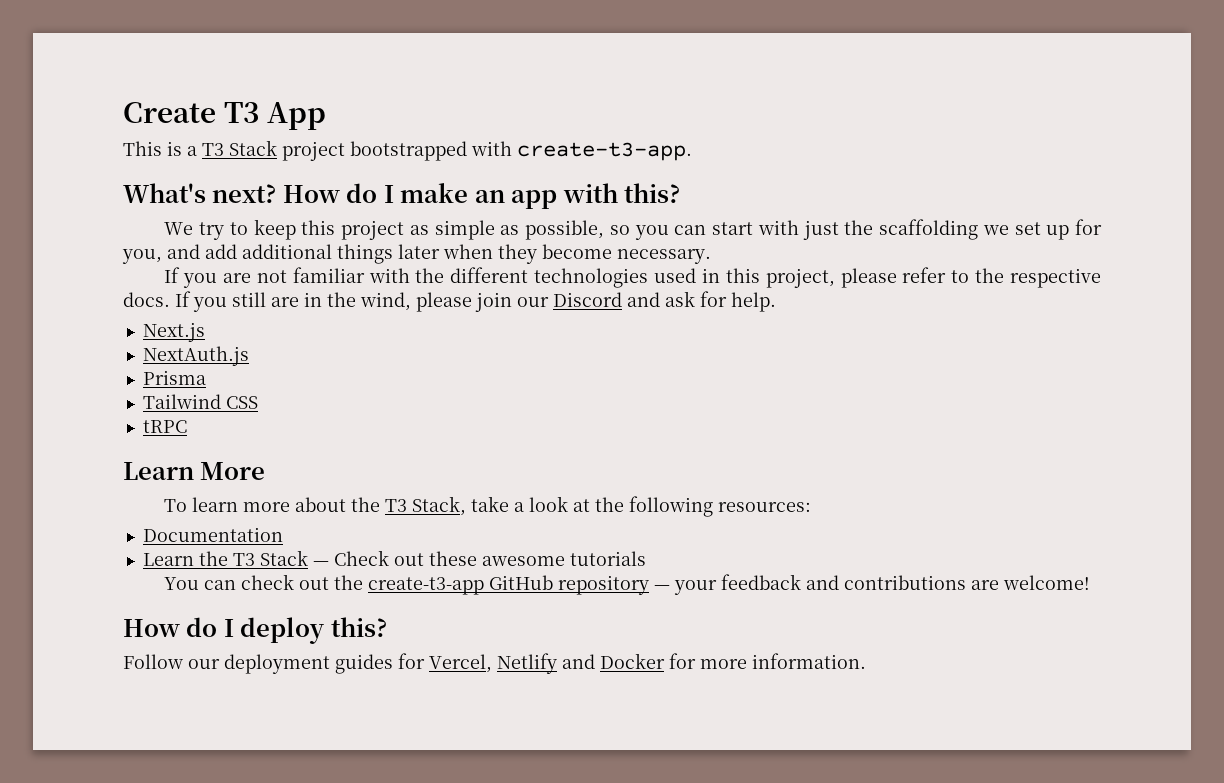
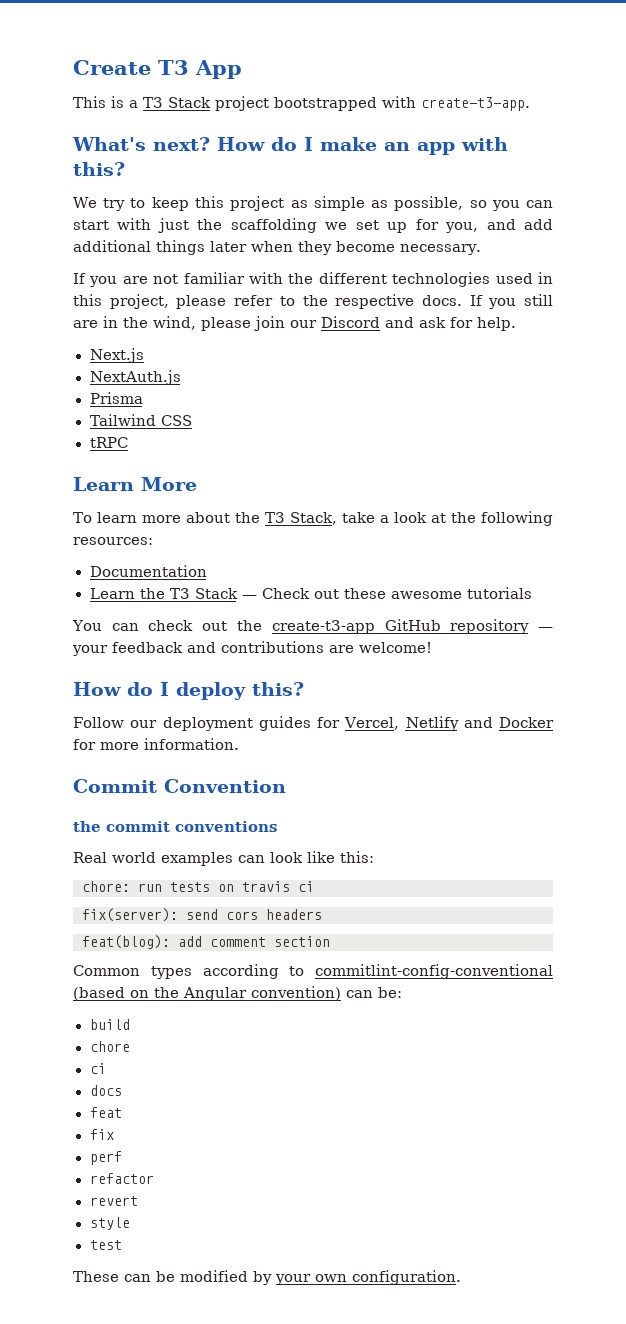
(866, 661) none -> [73,779,286,793] [73,821,277,832] [73,851,374,866] [82,881,314,892] [82,908,322,922] [82,935,330,949] [73,964,553,979] [73,986,402,1001] [89,1019,130,1030] [89,1041,130,1052] [89,1063,106,1074] [89,1085,122,1096] [89,1107,122,1118] [89,1129,114,1140] [89,1151,122,1165] [89,1173,154,1184] [89,1196,138,1206] [89,1217,130,1230] [89,1240,122,1250] [73,1270,461,1285] // Commit Convention // the commit conventions // Real world examples can look like this: // chore: run tests on travis ci // fix(server): send cors headers // feat(blog): add comment section // Common types according to commitlint-config-conventional (based on the Angular convention) can be: // build // chore // ci // docs // feat // fix // perf // refactor // revert // style // test // These can be modified by your own configuration.

